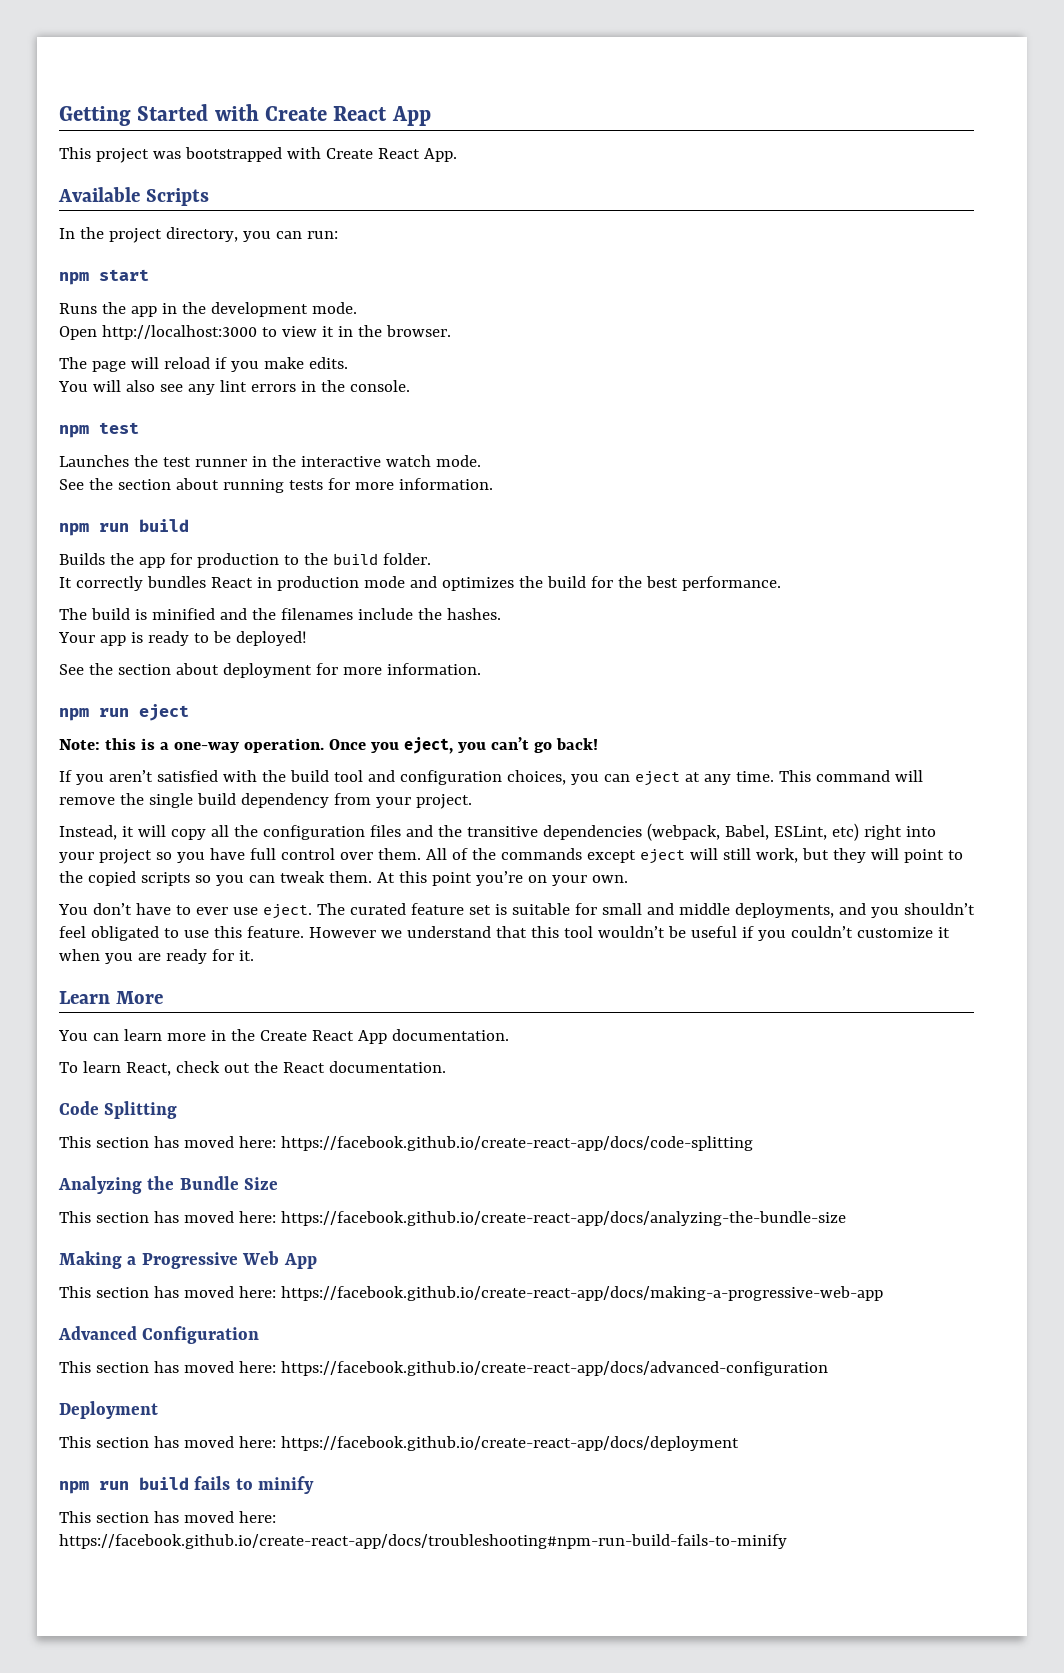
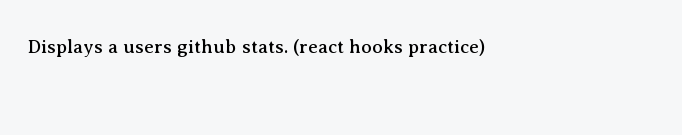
[59,104,431,126] [59,147,457,163] [58,187,209,206] [59,227,338,243] [59,269,149,285] [59,302,357,317] [59,325,451,340] [59,357,348,372] [58,380,410,395] [59,422,139,438] [59,455,481,467] [59,478,493,493] [59,519,189,536] [59,553,431,568] [59,576,781,591] [59,608,501,620] [58,631,307,646] [59,663,481,678] [59,704,189,721] [59,737,598,754] [59,770,923,786] [59,793,472,809] [59,823,936,841] [59,848,963,864] [59,871,628,886] [58,903,975,919] [59,926,950,941] [59,949,254,964] [59,991,163,1004] [58,1029,509,1044] [59,1061,446,1076] [59,1101,178,1119] [59,1136,753,1151] [58,1176,279,1194] [59,1211,846,1226] [59,1251,317,1269] [59,1286,883,1301] [58,1326,260,1344] [59,1361,828,1376] [59,1401,158,1419] [59,1436,739,1451] [59,1476,315,1494] [59,1511,276,1523] [59,1534,787,1549] Getting Started with Create React App // This project was bootstrapped with Create React App. // Available Scripts // In the project directory, you can run: // npm start // Runs the app in the development mode. // Open http://localhost:3000 to view it in the browser. // The page will reload if you make edits. // You will also see any lint errors in the console. // npm test // Launches the test runner in the interactive watch mode. // See the section about running tests for more information. // npm run build // Builds the app for production to the build folder. // It correctly bundles React in production mode and optimizes the build for the best performance. // The build is minified and the filenames include the hashes. // Your app is ready to be deployed! // See the section about deployment for more information. // npm run eject // Note: this is a one-way operation. Once you eject, you can’t go back! // If you aren’t satisfied with the build tool and configuration choices, you can eject at any time. This command will remove the single build dependency from your project. // Instead, it will copy all the configuration files and the transitive dependencies (webpack, Babel, ESLint, etc) right into your project so you have full control over them. All of the commands except eject will still work, but they will point to the copied scripts so you can tweak them. At this point you’re on your own. // You don’t have to ever use eject. The curated feature set is suitable for small and middle deployments, and you shouldn’t feel obligated to use this feature. However we understand that this tool wouldn’t be useful if you couldn’t customize it when you are ready for it. // Learn More // You can learn more in the Create React App documentation. // To learn React, check out the React documentation. // Code Splitting // This section has moved here: https://facebook.github.io/create-react-app/docs/code-splitting // Analyzing the Bundle Size // This section has moved here: https://facebook.github.io/create-react-app/docs/analyzing-the-bundle-size // Making a Progressive Web App // This section has moved here: https://facebook.github.io/create-react-app/docs/making-a-progressive-web-app // Advanced Configuration // This section has moved here: https://facebook.github.io/create-react-app/docs/advanced-configuration // Deployment // This section has moved here: https://facebook.github.io/create-react-app/docs/deployment // npm run build fails to minify // This section has moved here: https://facebook.github.io/create-react-app/docs/troubleshooting#npm-run-build-fails-to-minify -> [28,39,485,57] Displays a users github stats. (react hooks practice)

